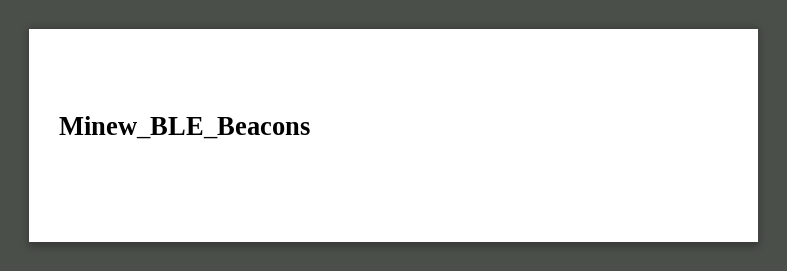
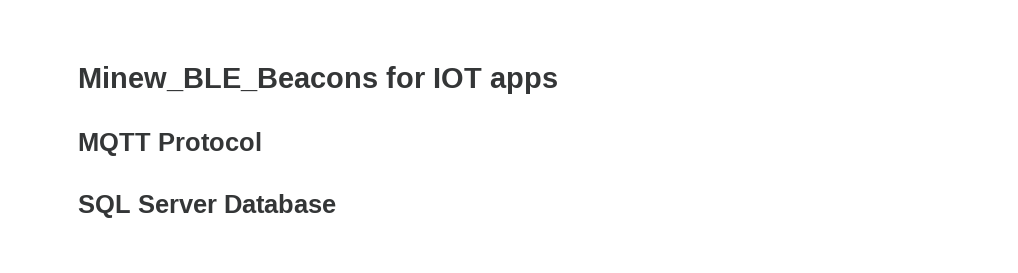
(310, 127) none -> [386,66,558,94] [78,132,262,156] [78,194,336,218] for IOT apps // MQTT Protocol // SQL Server Database

